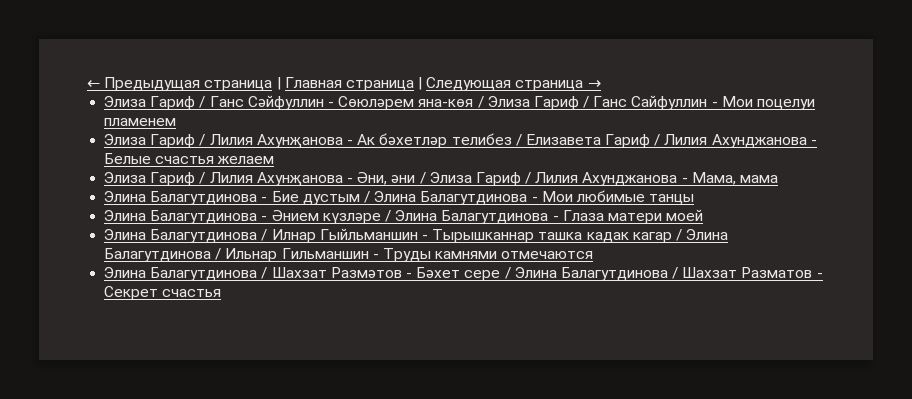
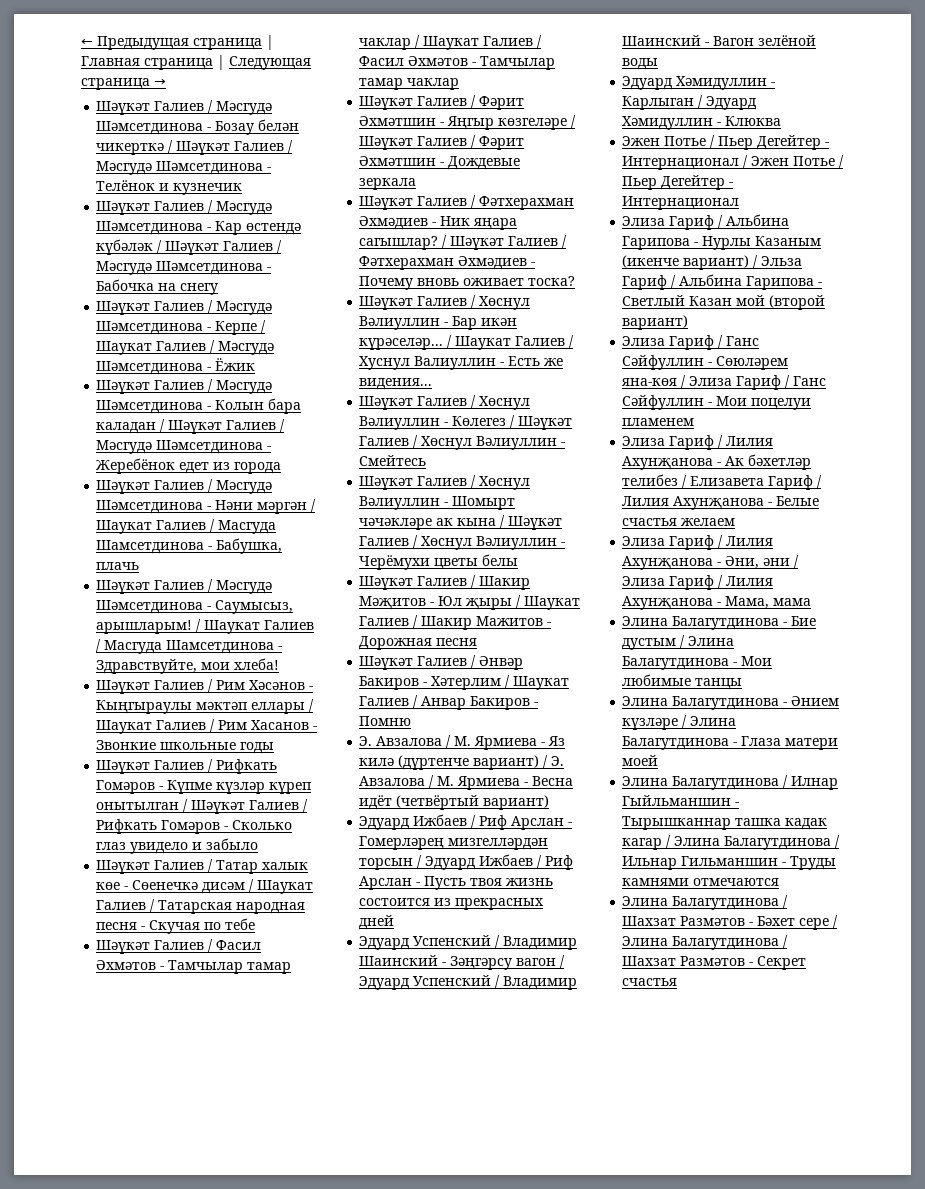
(601, 84) none -> [96,100,273,115] [96,119,300,135] [96,140,294,155] [96,161,272,175] [96,180,243,195] [96,200,273,215] [96,221,302,235] [96,239,283,255] [96,261,272,275] [96,279,219,295] [96,300,273,315] [96,320,267,335] [96,340,275,355] [96,358,256,375] [96,379,273,394] [96,398,302,414] [96,419,286,434] [96,440,272,454] [96,458,282,474] [96,479,273,494] [96,499,317,514] [96,519,277,534] [96,538,283,554] [96,562,140,570] [96,579,273,594] [96,600,294,614] [96,619,315,634] [96,639,283,654] [96,658,280,674] [96,679,314,694] [96,699,315,714] [96,719,318,734] [96,740,275,754] [96,759,278,774] [96,780,313,794] [96,799,309,814] [96,819,293,834] [96,838,259,854] [96,859,309,874] [96,879,314,894] [96,899,306,914] [96,918,256,934] [96,939,262,954] [96,960,292,974] [359,35,543,50] [359,56,556,70] [359,78,460,90] [359,95,525,110] [359,115,577,130] [359,135,525,150] [359,156,521,170] [359,178,417,190] [359,195,575,210] [359,216,518,230] [359,235,568,250] [359,256,536,270] [359,276,576,290] [359,295,531,310] [359,316,518,330] [359,335,575,350] [359,356,564,370] [359,378,433,390] [359,395,531,410] [359,415,573,430] [359,435,566,450] [359,455,427,466] [359,475,531,490] [359,496,516,510] [359,515,563,530] [359,535,566,550] [359,554,519,570] [359,575,531,590] [359,595,581,610] [359,615,552,630] [359,636,478,650] [359,655,524,670] [359,675,570,690] [359,695,539,710] [359,716,412,726] [359,735,566,750] [359,755,565,770] [359,775,574,790] [359,795,550,810] [359,814,573,830] [359,836,549,850] [359,854,574,870] [359,876,554,890] [359,898,545,910] [359,915,395,930] [359,935,578,950] [359,955,566,970] [359,975,578,990] [622,35,817,46] [622,58,659,70] [622,76,776,90] [622,95,757,110] [622,116,782,130] [622,135,830,150] [622,155,845,170] [622,175,734,190] [622,196,740,210] [622,214,790,230] [622,236,822,250] [622,255,803,270] [622,274,823,290] [622,295,826,310] [622,315,689,330] // Шәүкәт Галиев / Мәсгудә Шәмсетдинова - Бозау белән чикерткә / Шәүкәт Галиев / Мәсгудә Шәмсетдинова - Телёнок и кузнечик // Шәүкәт Галиев / Мәсгудә Шәмсетдинова - Кар өстендә күбәләк / Шәүкәт Галиев / Мәсгудә Шәмсетдинова - Бабочка на снегу // Шәүкәт Галиев / Мәсгудә Шәмсетдинова - Керпе / Шаукат Галиев / Мәсгудә Шәмсетдинова - Ёжик // Шәүкәт Галиев / Мәсгудә Шәмсетдинова - Колын бара каладан / Шәүкәт Галиев / Мәсгудә Шәмсетдинова - Жеребёнок едет из города // Шәүкәт Галиев / Мәсгудә Шәмсетдинова - Нәни мәргән / Шаукат Галиев / Масгуда Шамсетдинова - Бабушка, плачь // Шәүкәт Галиев / Мәсгудә Шәмсетдинова - Саумысыз, арышларым! / Шаукат Галиев / Масгуда Шамсетдинова - Здравствуйте, мои хлеба! // Шәүкәт Галиев / Рим Хәсәнов - Кыңгыраулы мәктәп еллары / Шаукат Галиев / Рим Хасанов - Звонкие школьные годы // Шәүкәт Галиев / Рифкать Гомәров - Күпме күзләр күреп онытылган / Шәүкәт Галиев / Рифкать Гомәров - Сколько глаз увидело и забыло // Шәүкәт Галиев / Татар халык көе - Сөенечкә дисәм / Шаукат Галиев / Татарская народная песня - Скучая по тебе // Шәүкәт Галиев / Фасил Әхмәтов - Тамчылар тамар чаклар / Шаукат Галиев / Фасил Әхмәтов - Тамчылар тамар чаклар // Шәүкәт Галиев / Фәрит Әхмәтшин - Яңгыр көзгеләре / Шәүкәт Галиев / Фәрит Әхмәтшин - Дождевые зеркала // Шәүкәт Галиев / Фәтхерахман Әхмәдиев - Ник яңара сагышлар? / Шәүкәт Галиев / Фәтхерахман Әхмәдиев - Почему вновь оживает тоска? // Шәүкәт Галиев / Хөснул Вәлиуллин - Бар икән күрәселәр... / Шаукат Галиев / Хуснул Валиуллин - Есть же видения... // Шәүкәт Галиев / Хөснул Вәлиуллин - Көлегез / Шәүкәт Галиев / Хөснул Вәлиуллин - Смейтесь // Шәүкәт Галиев / Хөснул Вәлиуллин - Шомырт чәчәкләре ак кына / Шәүкәт Галиев / Хөснул Вәлиуллин - Черёмухи цветы белы // Шәүкәт Галиев / Шакир Мәҗитов - Юл җыры / Шаукат Галиев / Шакир Мажитов - Дорожная песня // Шәүкәт Галиев / Әнвәр Бакиров - Хәтерлим / Шаукат Галиев / Анвар Бакиров - Помню // Э. Авзалова / М. Ярмиева - Яз килә (дүртенче вариант) / Э. Авзалова / М. Ярмиева - Весна идёт (четвёртый вариант) // Эдуард Ижбаев / Риф Арслан - Гомерләрең мизгелләрдән торсын / Эдуард Ижбаев / Риф Арслан - Пусть твоя жизнь состоится из прекрасных дней // Эдуард Успенский / Владимир Шаинский - Зәңгәрсу вагон / Эдуард Успенский / Владимир Шаинский - Вагон зелёной воды // Эдуард Хәмидуллин - Карлыган / Эдуард Хәмидуллин - Клюква // Эжен Потье / Пьер Дегейтер - Интернационал / Эжен Потье / Пьер Дегейтер - Интернационал // Элиза Гариф / Альбина Гарипова - Нурлы Казаным (икенче вариант) / Эльза Гариф / Альбина Гарипова - Светлый Казан мой (второй вариант)
[631,95,708,110] Сайфуллин -> [622,395,705,410] Сәйфуллин
[711,134,807,148] Ахунджанова -> [673,496,765,510] Ахунҗанова
[582,172,678,186] Ахунджанова -> [622,596,714,610] Ахунҗанова
[741,267,813,278] Разматов -> [680,956,746,966] Размәтов

